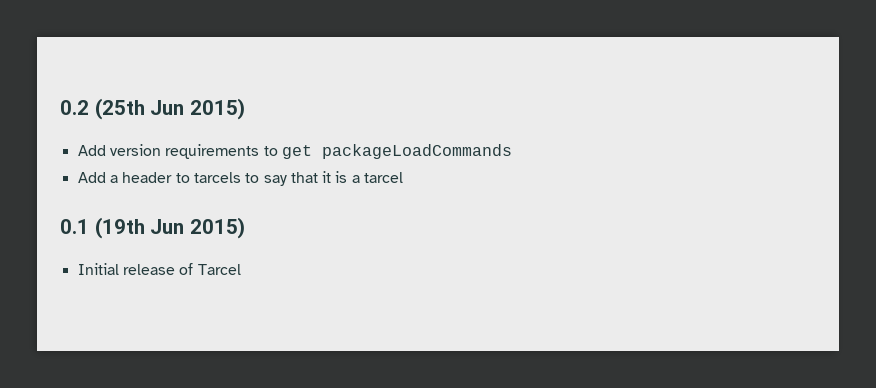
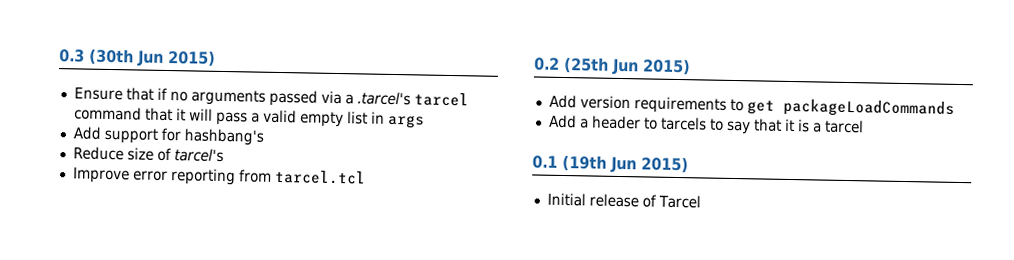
(60, 107) none -> [59,48,216,67] [73,87,469,107] [73,106,425,129] [72,126,264,146] [72,146,224,163] [72,167,366,186] 0.3 (30th Jun 2015) // Ensure that if no arguments passed via a .tarcel's tarcel command that it will pass a valid empty list in args // Add support for hashbang's // Reduce size of tarcel's // Improve error reporting from tarcel.tcl //

